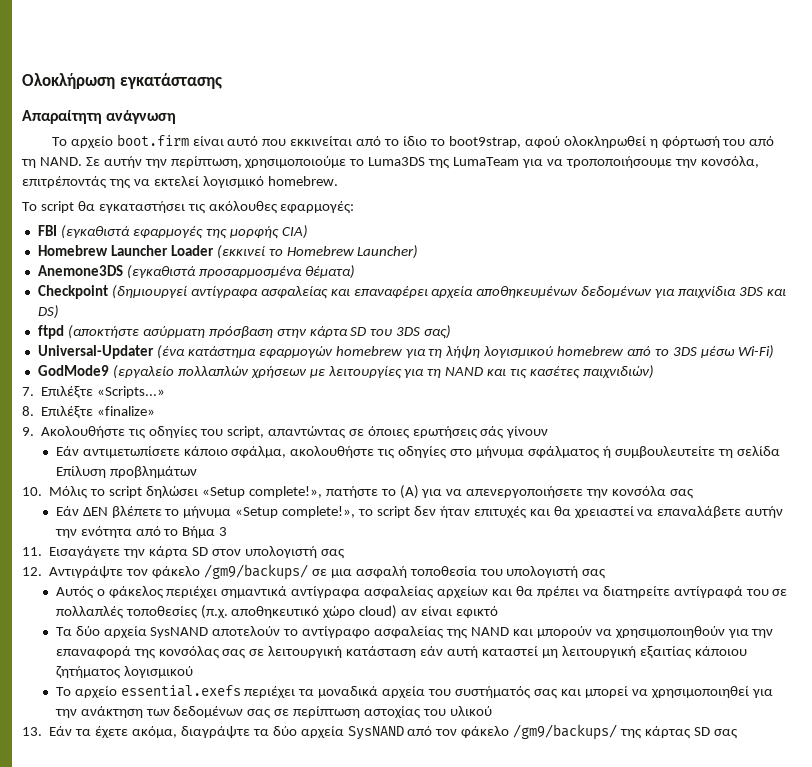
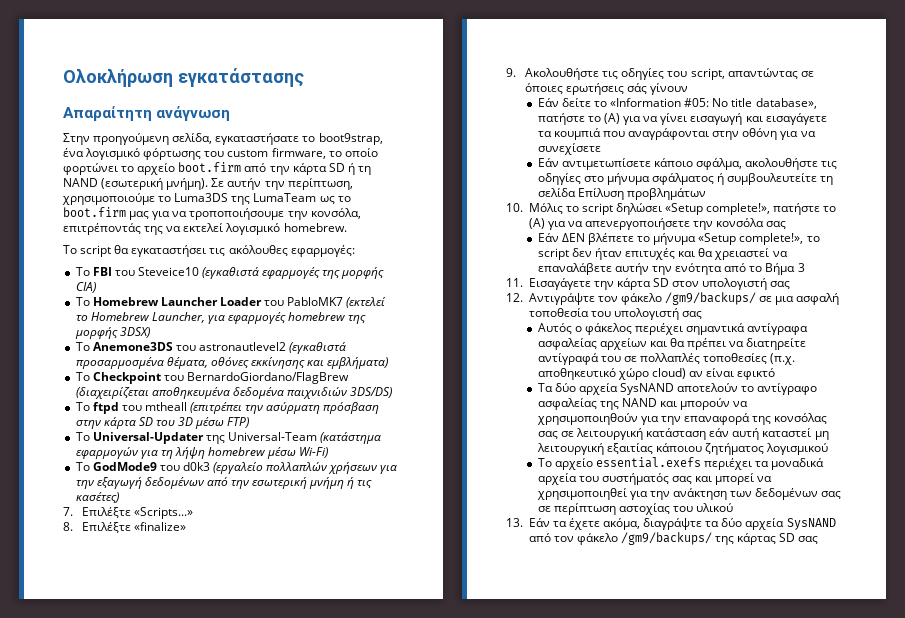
[51,134,775,148] [21,157,82,168] Το αρχείο boot.firm είναι αυτό που εκκινείται από το ίδιο το boot9strap, αφού ολοκληρωθεί η φόρτωσή του από τη NAND. -> [63,133,383,145] [63,148,378,160] [63,162,371,175] [63,178,209,190] Στην προηγούμενη σελίδα, εγκαταστήσατε το boot9strap, ένα λογισμικό φόρτωσης του custom firmware, το οποίο φορτώνει το αρχείο boot.firm από την κάρτα SD ή τη NAND (εσωτερική μνήμη).
(520, 161) none -> [319,196,351,204] [63,207,150,220] ως το boot.firm μας
[37,225,57,236] FBI -> [75,267,199,276] Το FBI του Steveice10
(308, 232) none -> [75,297,90,306] Το
[216,245,419,259] [37,265,355,279] [37,285,786,299] [37,305,59,319] [37,325,139,339] (εκκινεί το Homebrew Launcher) // Anemone3DS (εγκαθιστά προσαρμοσμένα θέματα) // Checkpoint (δημιουργεί αντίγραφα ασφαλείας και επαναφέρει αρχεία αποθηκευμένων δεδομένων για παιχνίδια 3DS και DS) // ftpd (αποκτήστε -> [264,297,387,308] [75,312,367,324] [74,327,150,339] [75,342,347,354] [75,357,389,369] [75,372,349,384] [75,387,393,399] [75,402,264,414] του PabloMK7 (εκτελεί το Homebrew Launcher, για εφαρμογές homebrew της μορφής 3DSX) // Το Anemone3DS του astronautlevel2 (εγκαθιστά προσαρμοσμένα θέματα, οθόνες εκκίνησης και εμβλήματα) // Το Checkpoint του BernardoGiordano/FlagBrew (διαχειρίζεται αποθηκευμένα δεδομένα παιχνιδιών 3DS/DS) // Το ftpd του mtheall (επιτρέπει την
[396,325,452,339] [37,345,774,359] [37,365,654,379] 3DS σας) // Universal-Updater (ένα κατάστημα εφαρμογών homebrew για τη λήψη λογισμικού homebrew από το 3DS μέσω Wi-Fi) // GodMode9 (εργαλείο πολλαπλών χρήσεων με λειτουργίες για τη NAND και τις κασέτες παιχνιδιών) -> [178,417,250,429] [75,432,382,444] [75,447,329,459] [75,462,398,474] [75,477,373,489] [75,492,119,503] 3D μέσω FTP) // Το Universal-Updater της Universal-Team (κατάστημα εφαρμογών για τη λήψη homebrew μέσω Wi-Fi) // Το GodMode9 του d0k3 (εργαλείο πολλαπλών χρήσεων για την εξαγωγή δεδομένων από την εσωτερική μνήμη ή τις κασέτες)
(549, 432) none -> [537,98,817,109] [537,113,827,125] [537,128,816,140] [537,143,601,155] // Εάν δείτε το «Information #05: No title database», πατήστε το (A) για να γίνει εισαγωγή και εισαγάγετε τα κουμπιά που αναγράφονται στην οθόνη για να συνεχίσετε

